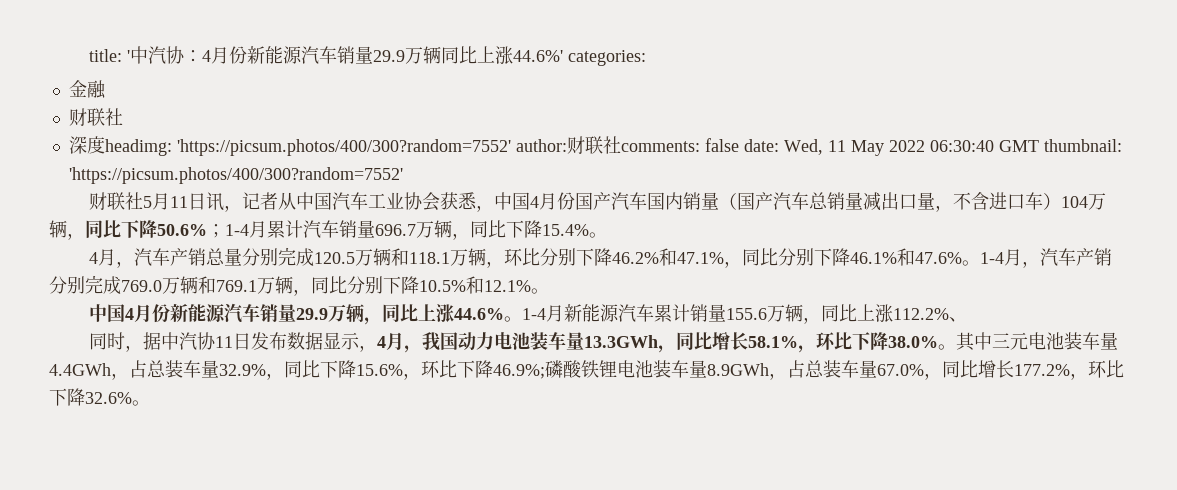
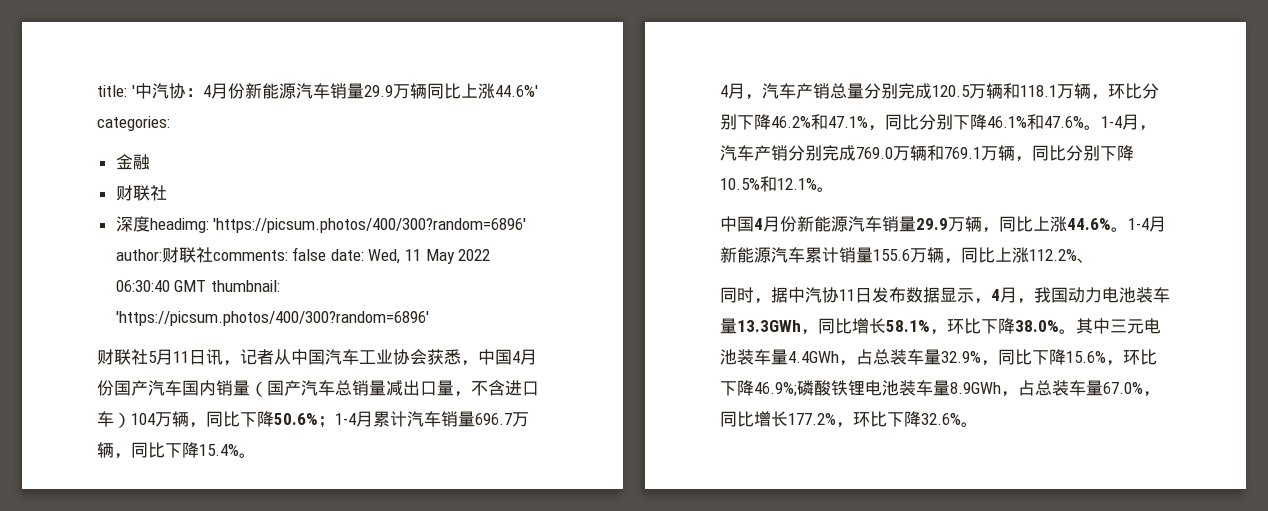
[176,139,511,156] 'https://picsum.photos/400/300?random=7552' -> [213,218,527,233] 'https://picsum.photos/400/300?random=6896'
[68,167,403,184] 'https://picsum.photos/400/300?random=7552' -> [115,311,429,326] 'https://picsum.photos/400/300?random=6896'

